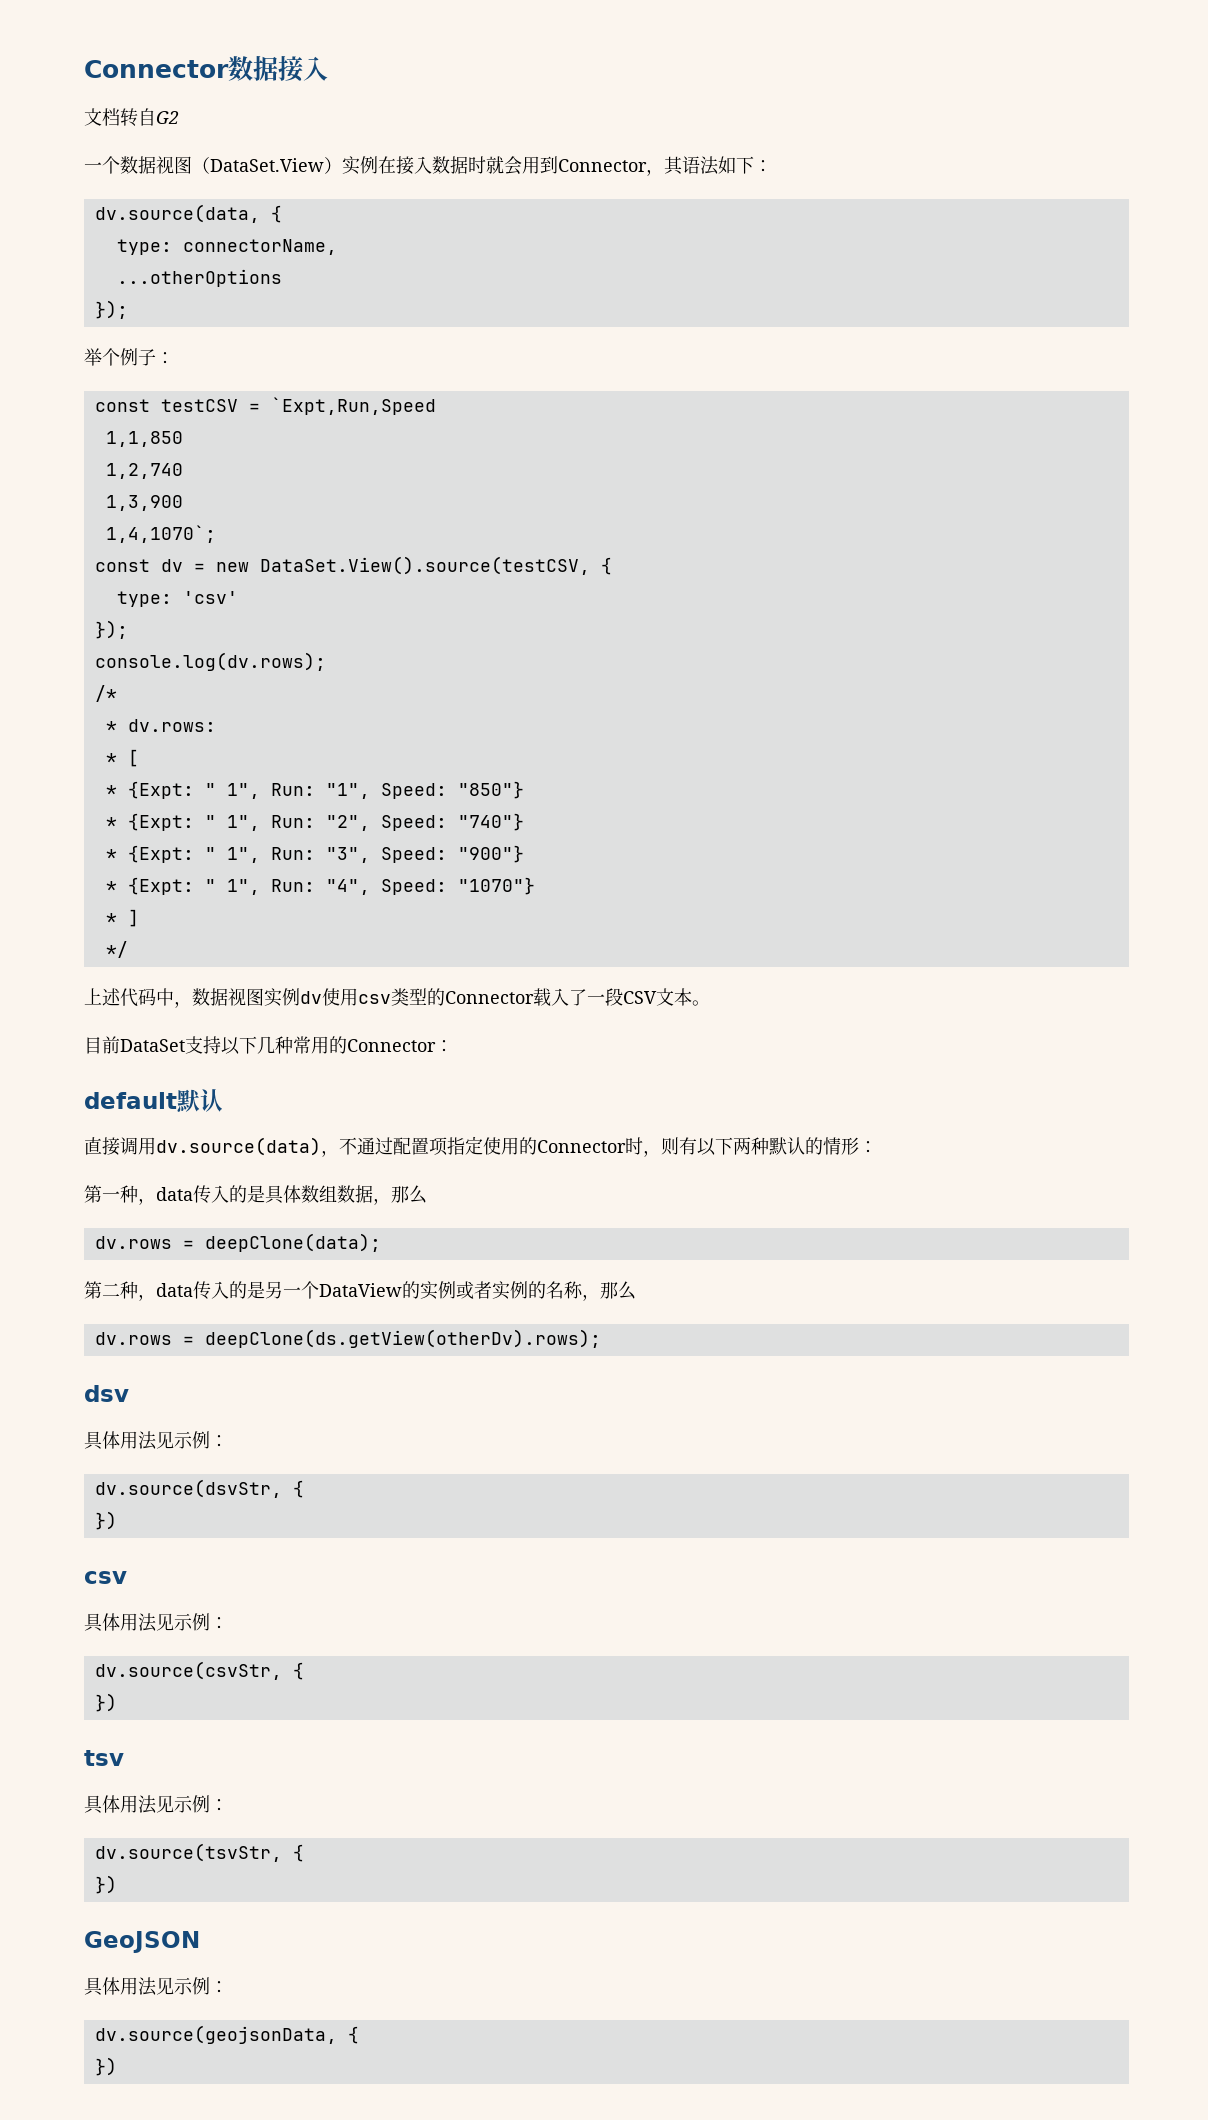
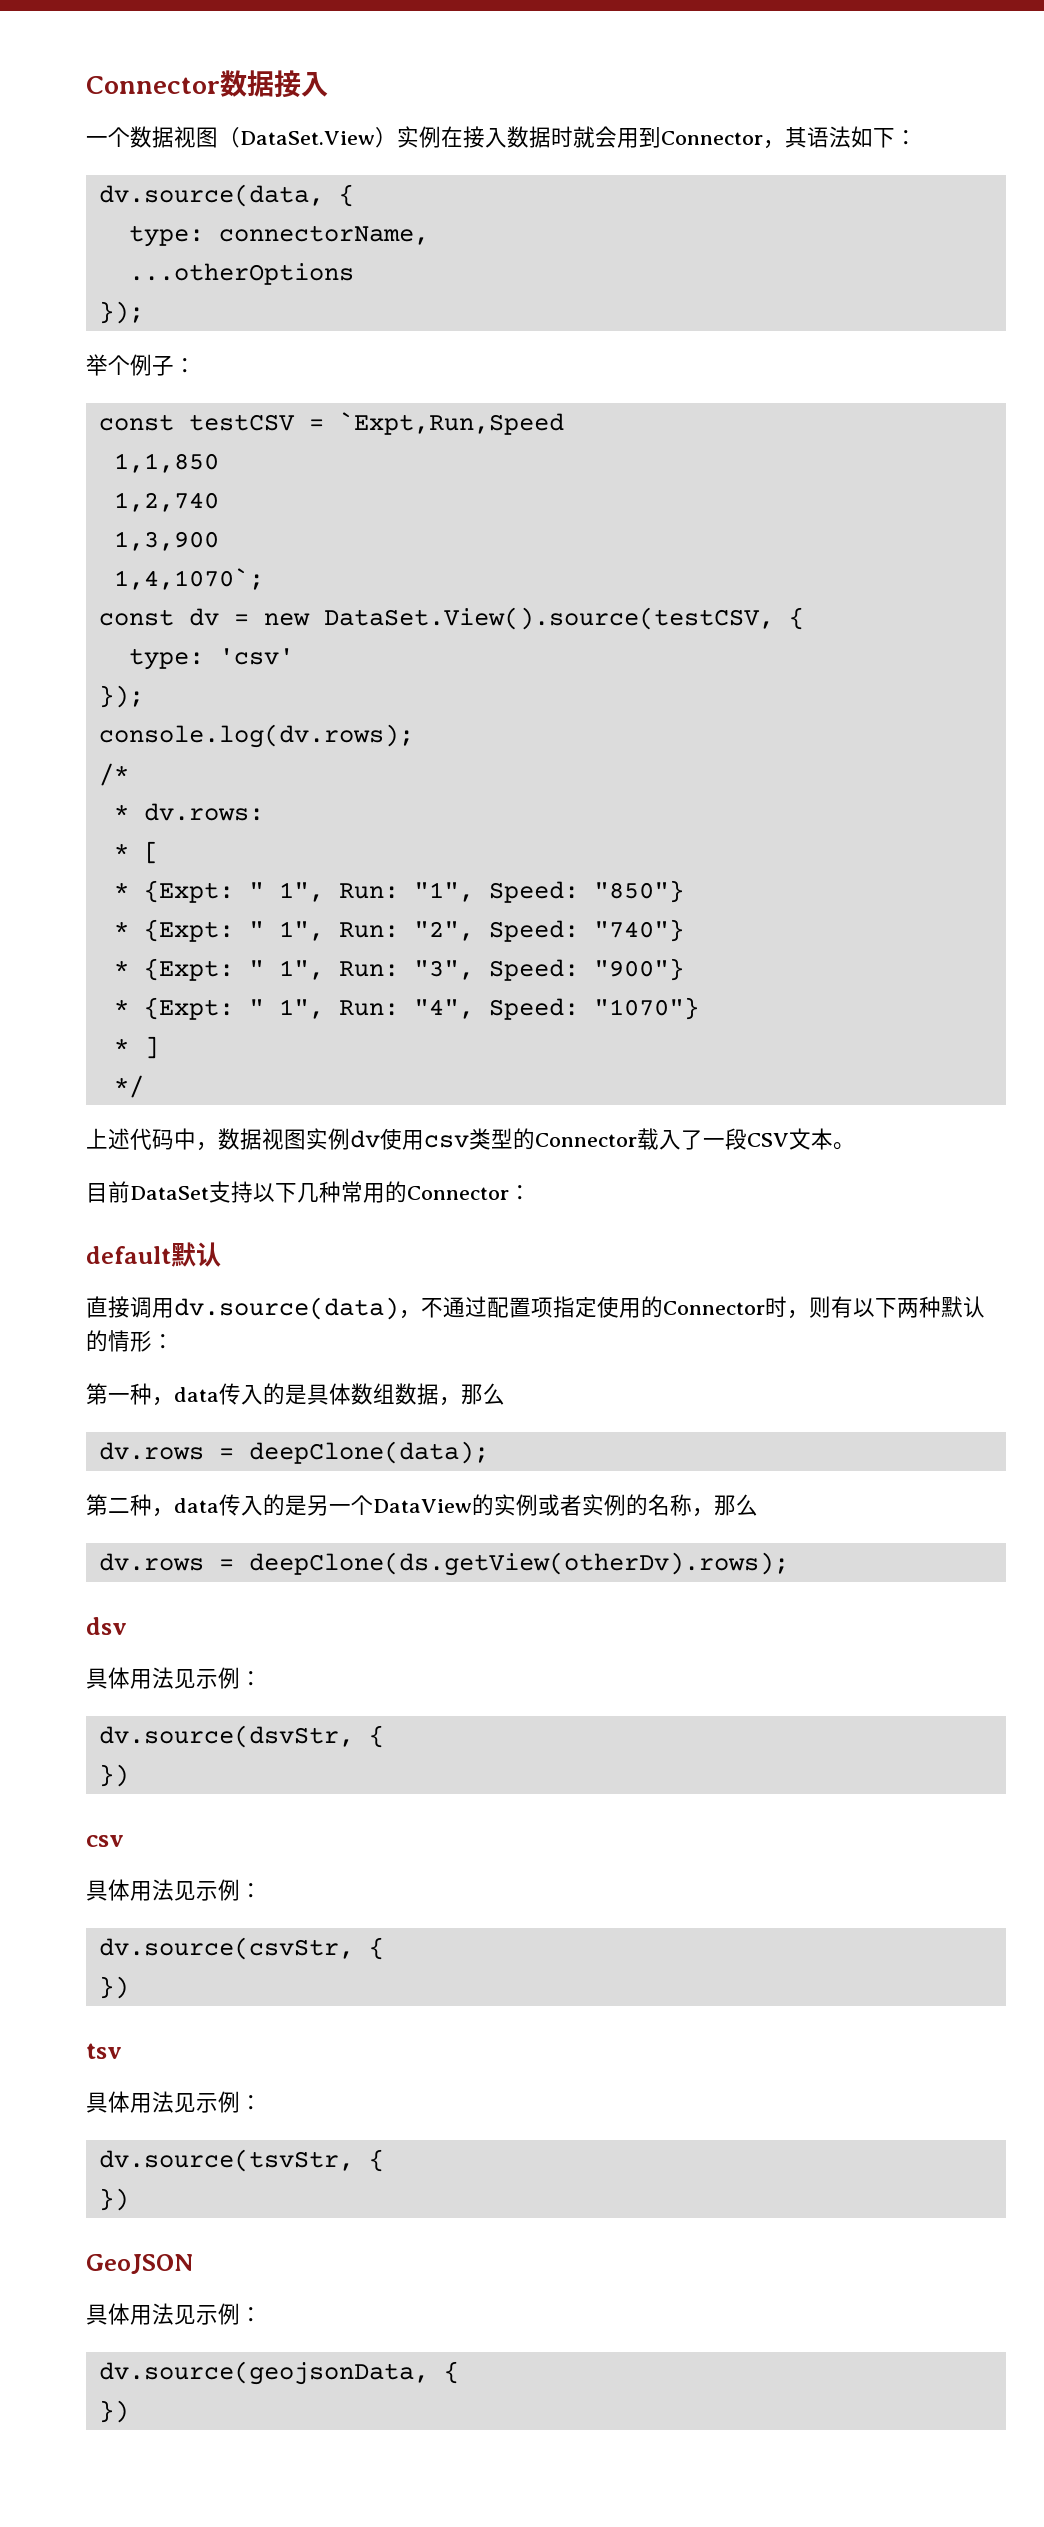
[84,108,179,127] // 文档转自G2 -> (328, 84) none

